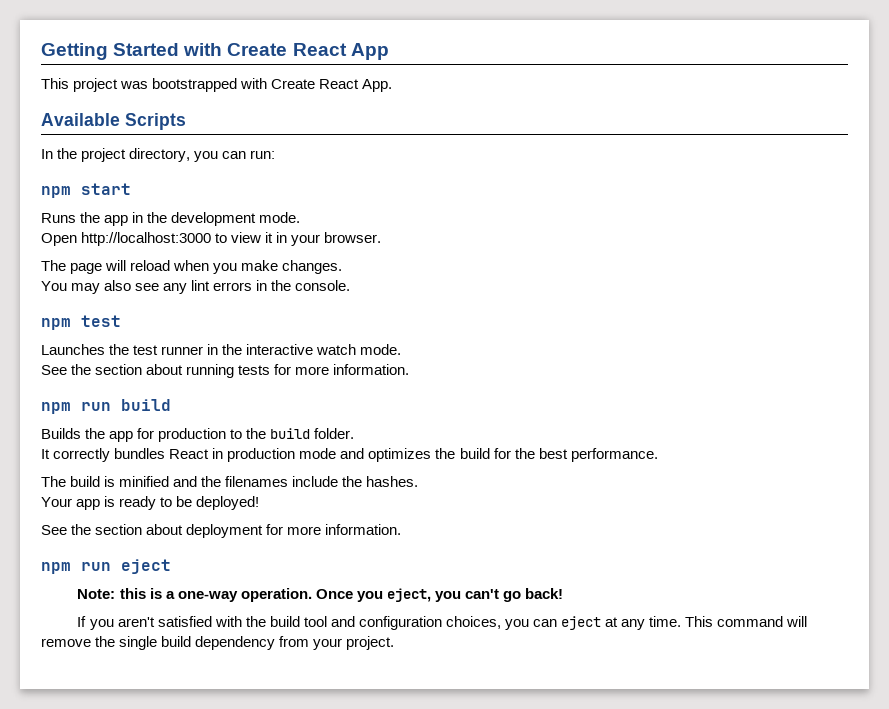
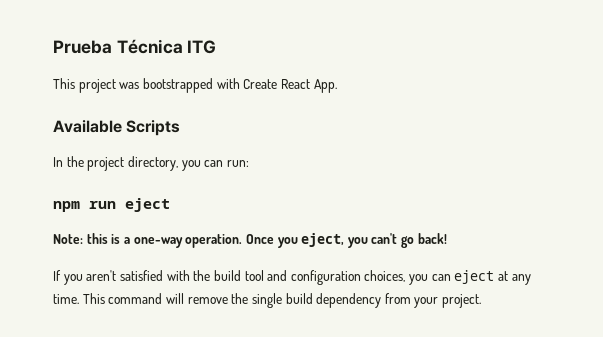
[41,43,389,60] Getting Started with Create React App -> [53,39,217,54] Prueba Técnica ITG
[41,183,131,198] [41,212,301,226] [41,232,382,246] [41,260,343,274] [41,280,351,294] [41,315,121,330] [41,344,402,355] [41,364,410,378] [41,399,171,414] [41,428,355,442] [41,448,658,462] [41,476,419,487] [41,496,260,510] [41,524,402,538] // npm start // Runs the app in the development mode. // Open http://localhost:3000 to view it in your browser. // The page will reload when you make changes. // You may also see any lint errors in the console. // npm test // Launches the test runner in the interactive watch mode. // See the section about running tests for more information. // npm run build // Builds the app for production to the build folder. // It correctly bundles React in production mode and optimizes the build for the best performance. // The build is minified and the filenames include the hashes. // Your app is ready to be deployed! // See the section about deployment for more information. -> (249, 163) none

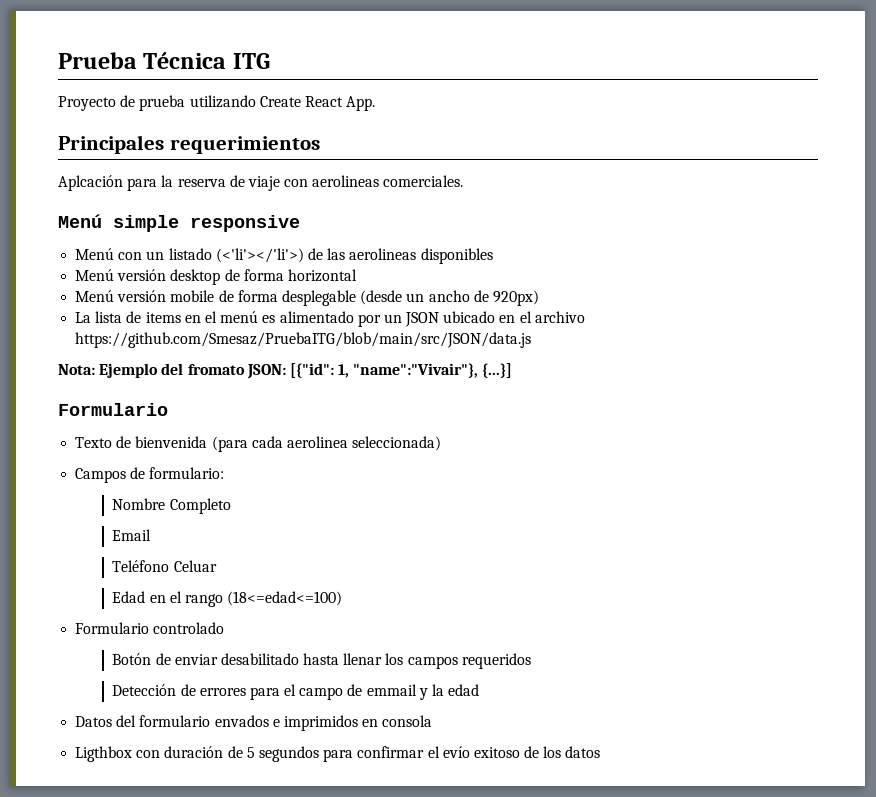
[53,78,337,93] [53,120,181,136] [53,156,249,171] [53,198,170,212] [53,233,447,248] [53,270,531,285] [53,293,482,308] This project was bootstrapped with Create React App. // Available Scripts // In the project directory, you can run: // npm run eject // Note: this is a one-way operation. Once you eject, you can't go back! // If you aren't satisfied with the build tool and configuration choices, you can eject at any time. This command will remove the single build dependency from your project. -> [58,95,376,111] [58,135,320,154] [58,175,464,191] [58,214,300,232] [75,248,493,264] [75,269,357,285] [75,290,539,306] [75,311,585,327] [75,332,532,348] [58,363,513,379] [58,403,168,416] [75,436,442,452] [75,467,225,483] [112,498,231,514] [112,529,152,541] [112,560,217,572] [112,591,343,607] [75,622,225,634] [112,653,531,669] [112,684,480,700] [75,715,433,731] [75,746,601,762] Proyecto de prueba utilizando Create React App. // Principales requerimientos // Aplcación para la reserva de viaje con aerolineas comerciales. // Menú simple responsive // Menú con un listado (<'li'></'li'>) de las aerolineas disponibles // Menú versión desktop de forma horizontal // Menú versión mobile de forma desplegable (desde un ancho de 920px) // La lista de items en el menú es alimentado por un JSON ubicado en el archivo https://github.com/Smesaz/PruebaITG/blob/main/src/JSON/data.js // Nota: Ejemplo del fromato JSON: [{"id": 1, "name":"Vivair"}, {...}] // Formulario // Texto de bienvenida (para cada aerolinea seleccionada) // Campos de formulario: // Nombre Completo // Email // Teléfono Celuar // Edad en el rango (18<=edad<=100) // Formulario controlado // Botón de enviar desabilitado hasta llenar los campos requeridos // Detección de errores para el campo de emmail y la edad // Datos del formulario envados e imprimidos en consola // Ligthbox con duración de 5 segundos para confirmar el evío exitoso de los datos

